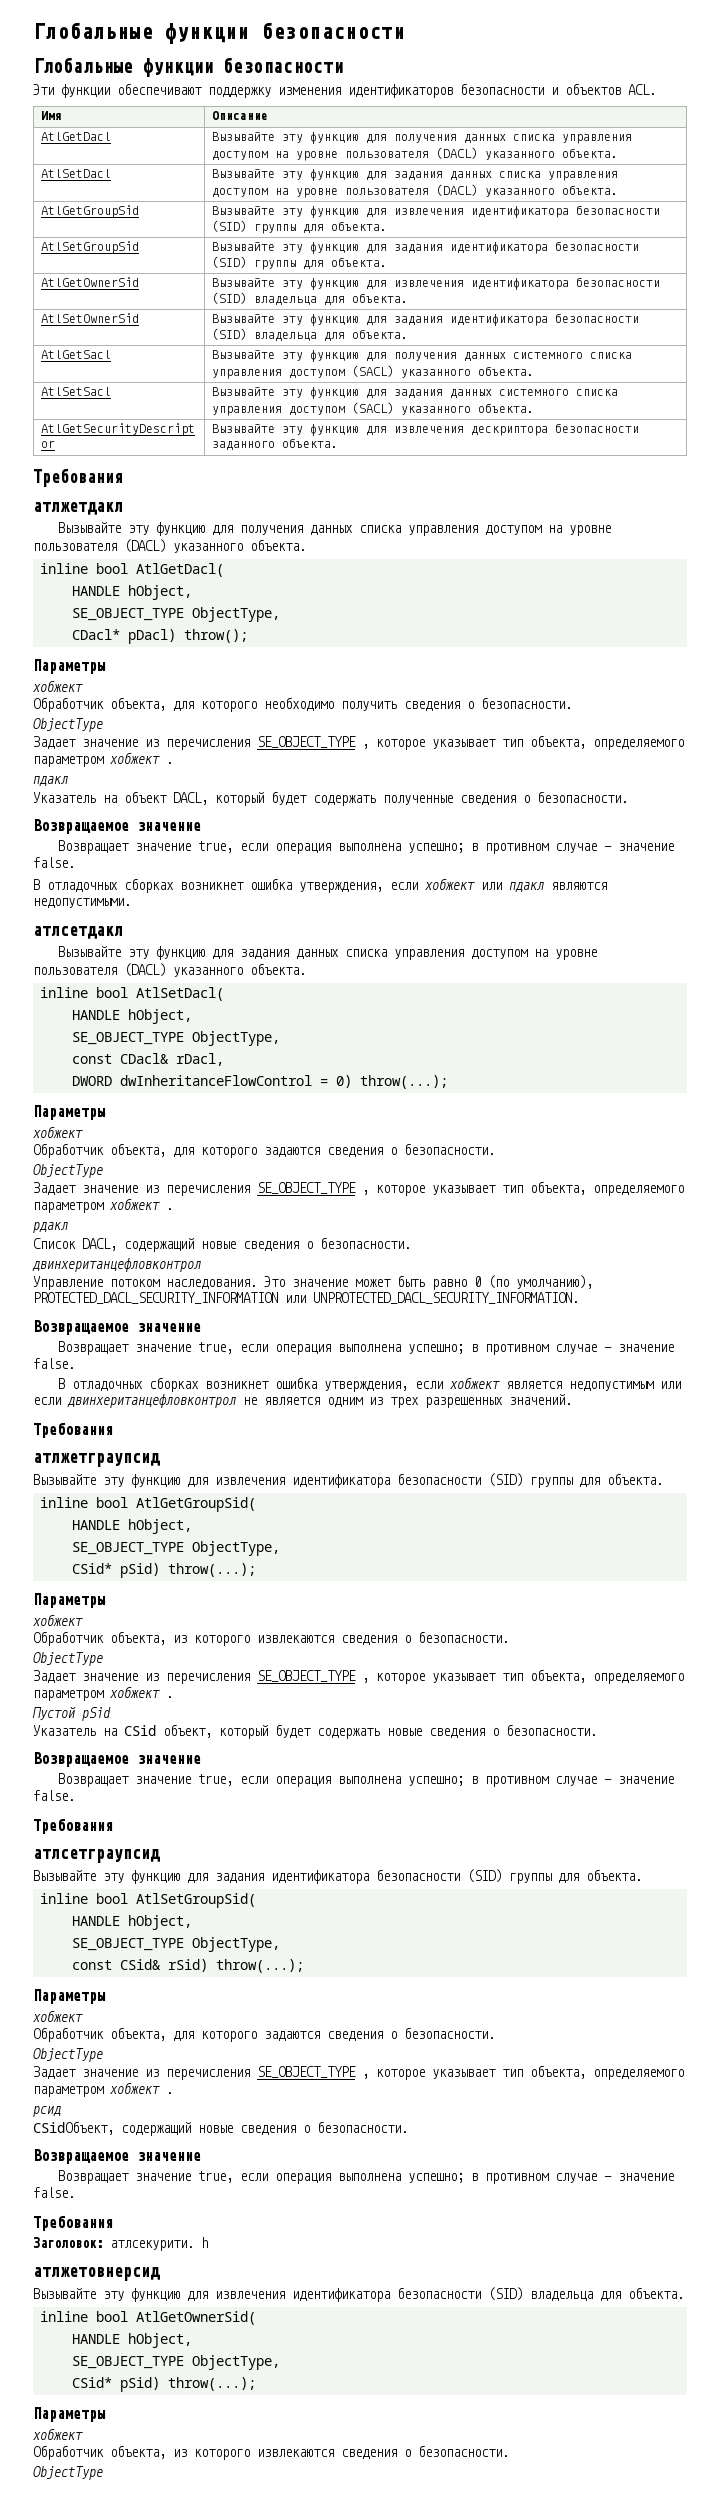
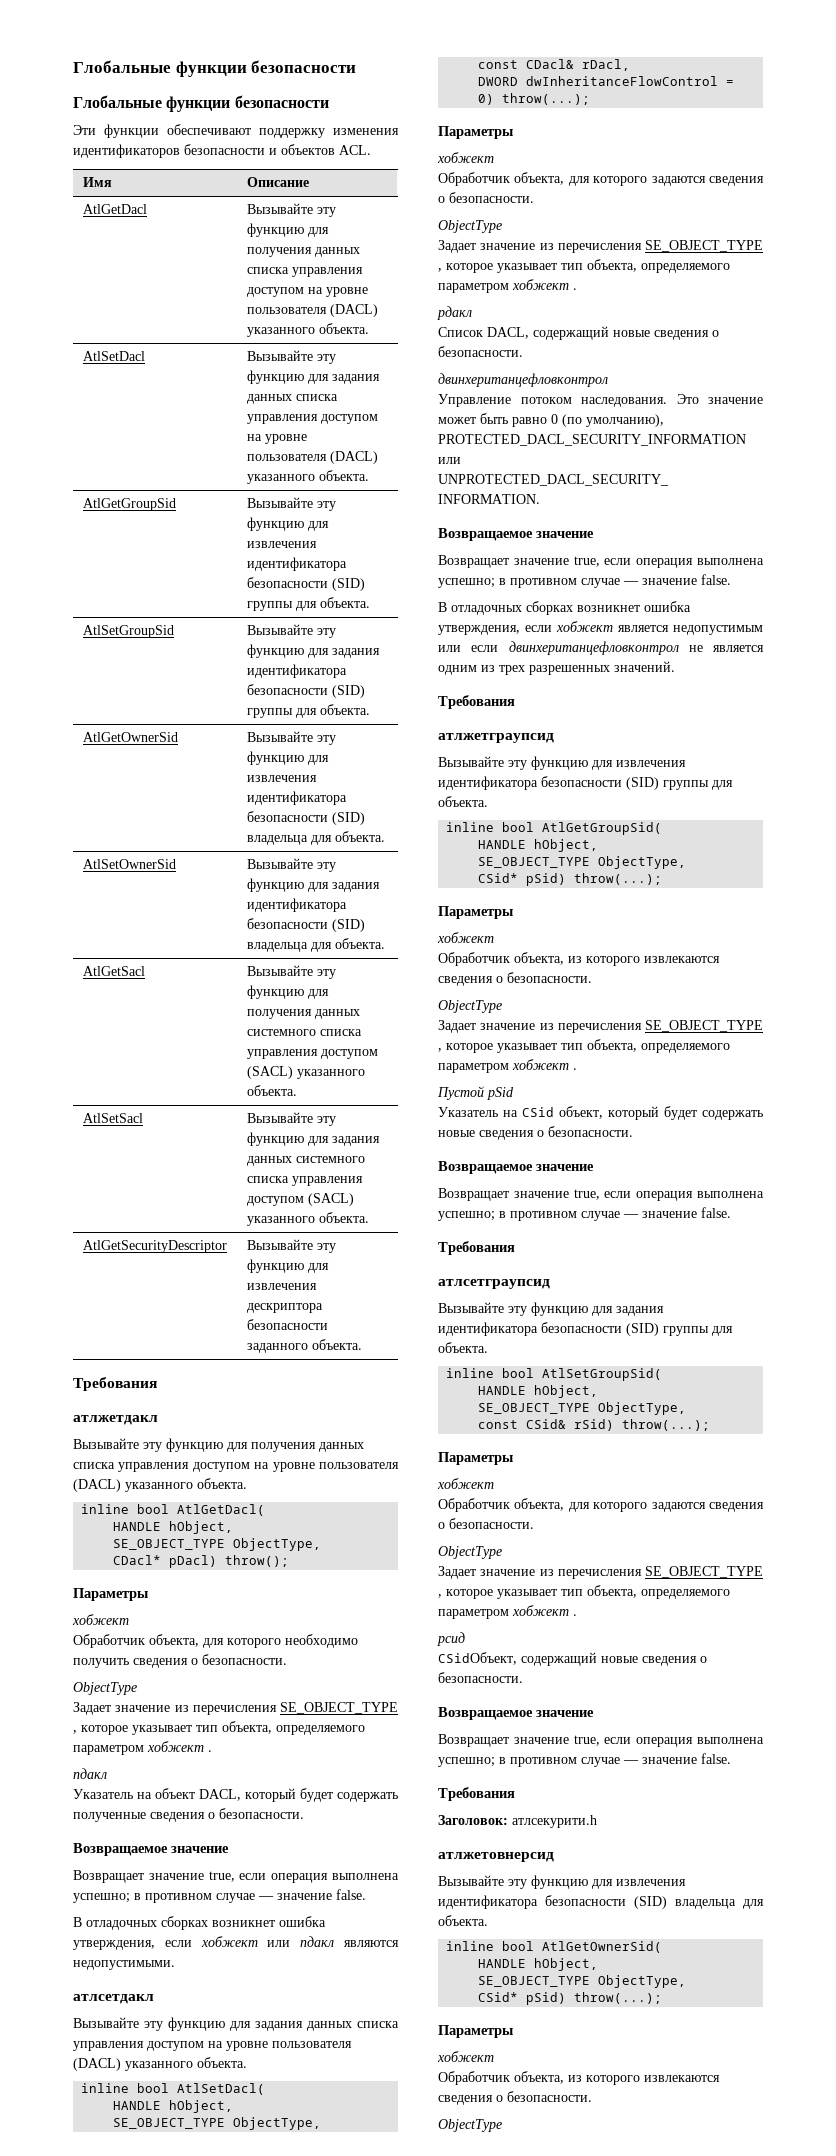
[110,2237,208,2251] атлсекурити. h -> [512,1815,597,1828] атлсекурити.h

